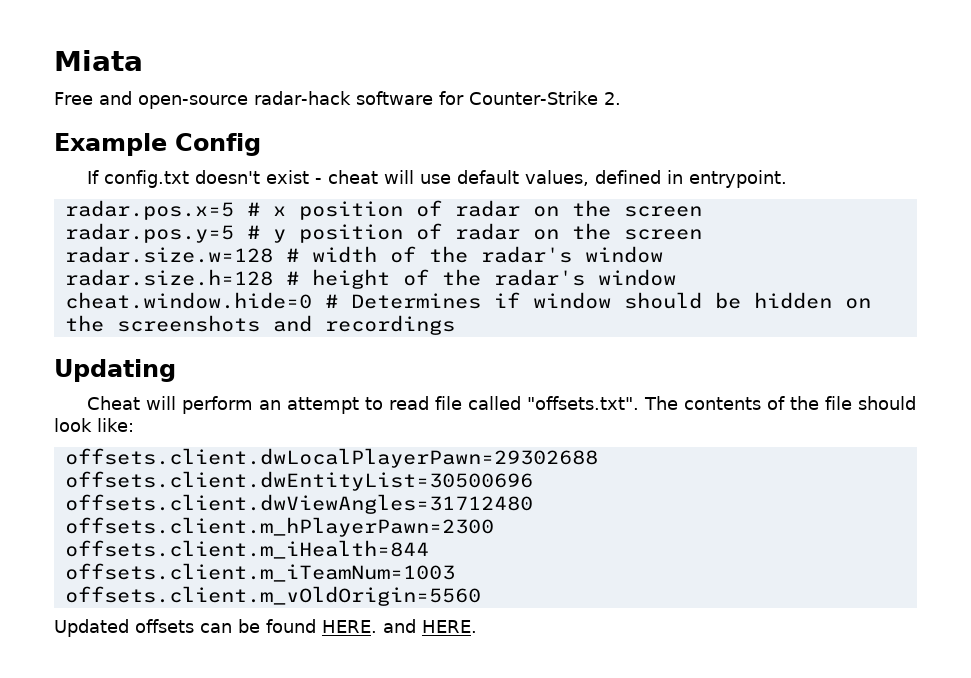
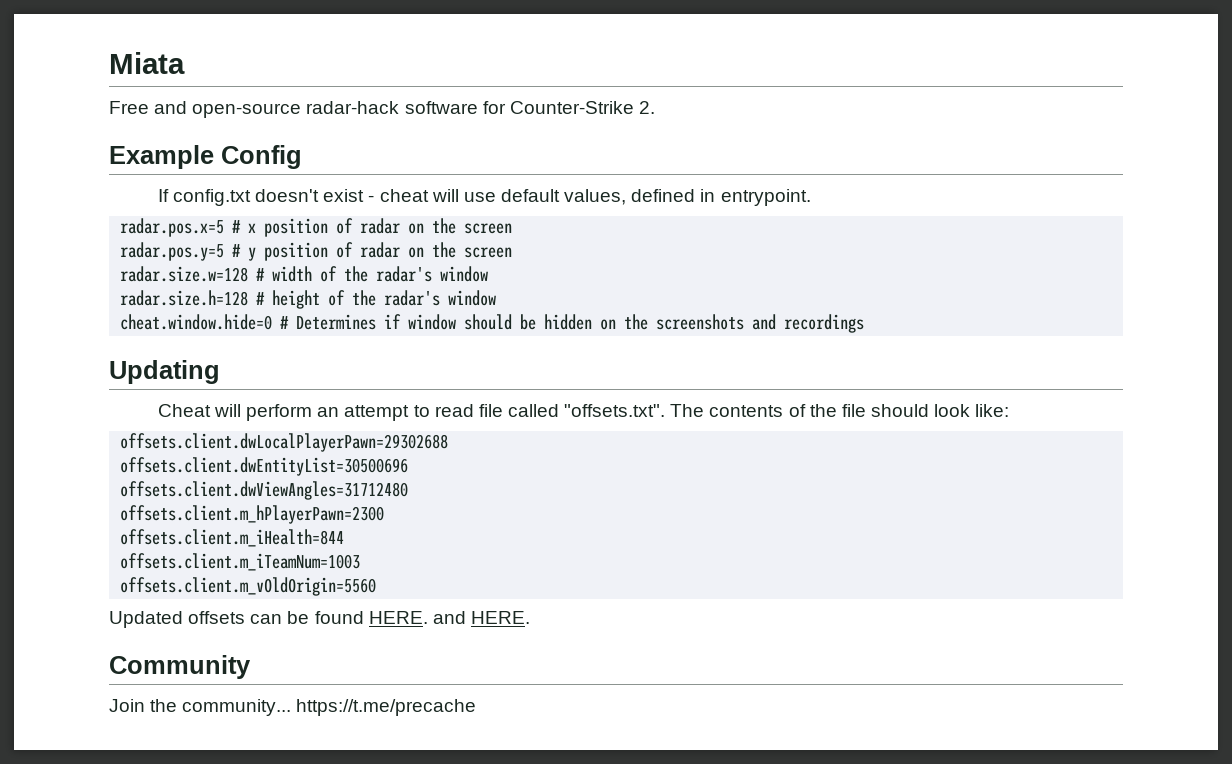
(477, 626) none -> [109,655,251,679] [109,699,477,716] // Community // Join the community... https://t.me/precache

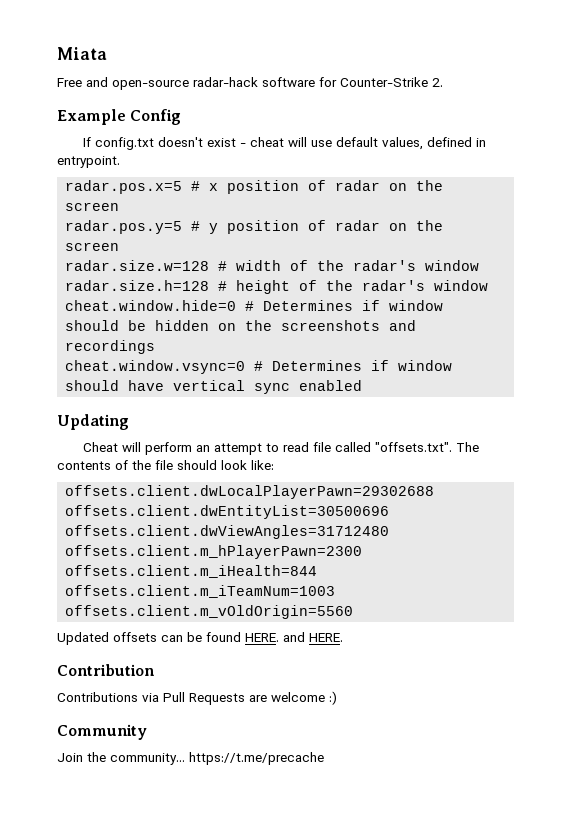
(865, 323) none -> [65,360,453,374] [65,380,363,394] // cheat.window.vsync=0 # Determines if window should have vertical sync enabled
(530, 617) none -> [57,664,155,676] [57,691,337,705] // Contribution // Contributions via Pull Requests are welcome :)

